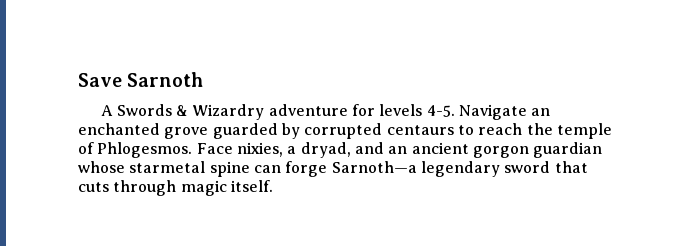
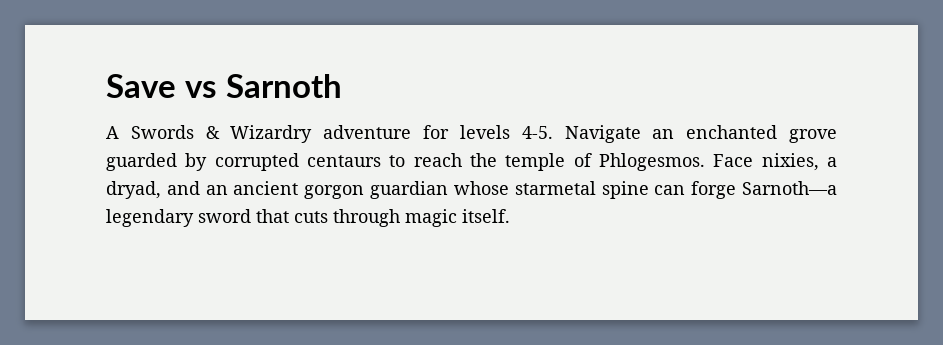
(122, 80) none -> [184,81,217,98] vs

